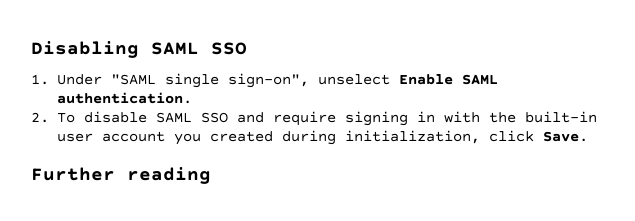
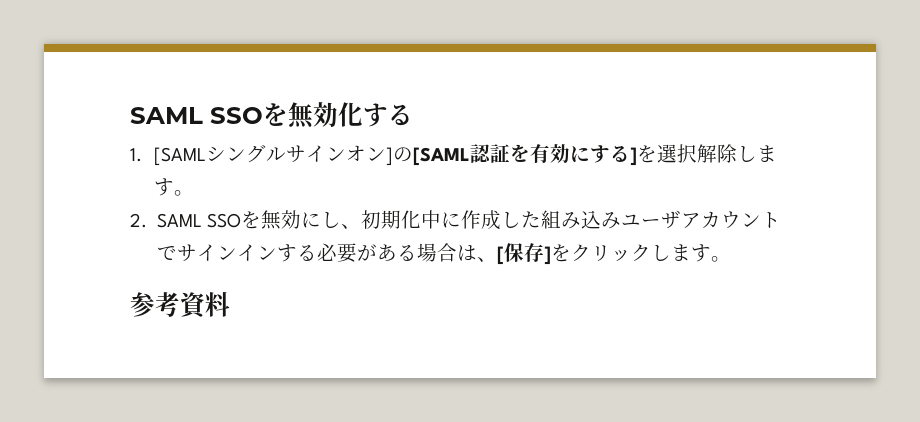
[31,41,247,58] [31,73,498,88] [56,92,192,104] [31,111,597,126] [56,130,588,145] [31,167,211,184] Disabling SAML SSO // 1. Under "SAML single sign-on", unselect Enable SAML authentication. // 2. To disable SAML SSO and require signing in with the built-in user account you created during initialization, click Save. // Further reading -> [130,102,413,129] [130,144,778,166] [154,178,195,196] [130,210,782,230] [156,243,731,265] [130,292,230,319] SAML SSOを無効化する // 1. [SAMLシングルサインオン]の[SAML認証を有効にする]を選択解除します。 // 2. SAML SSOを無効にし、初期化中に作成した組み込みユーザアカウントでサインインする必要がある場合は、[保存]をクリックします。 // 参考資料

